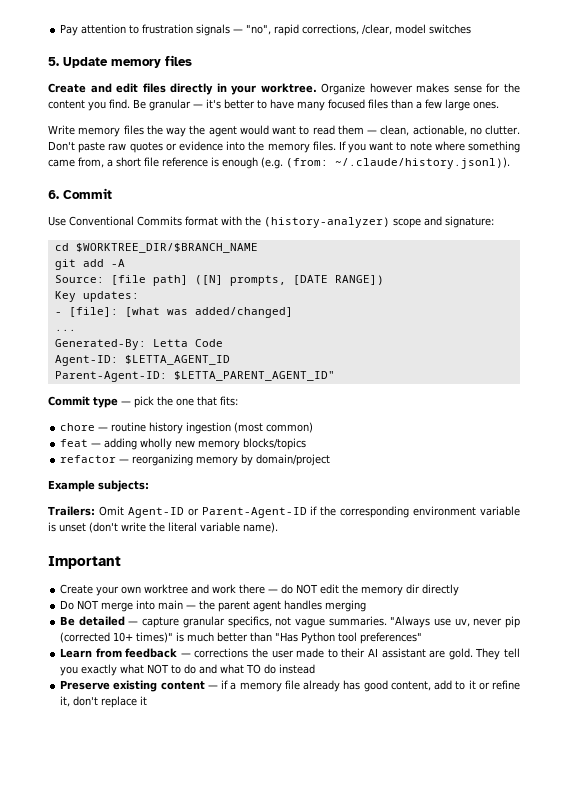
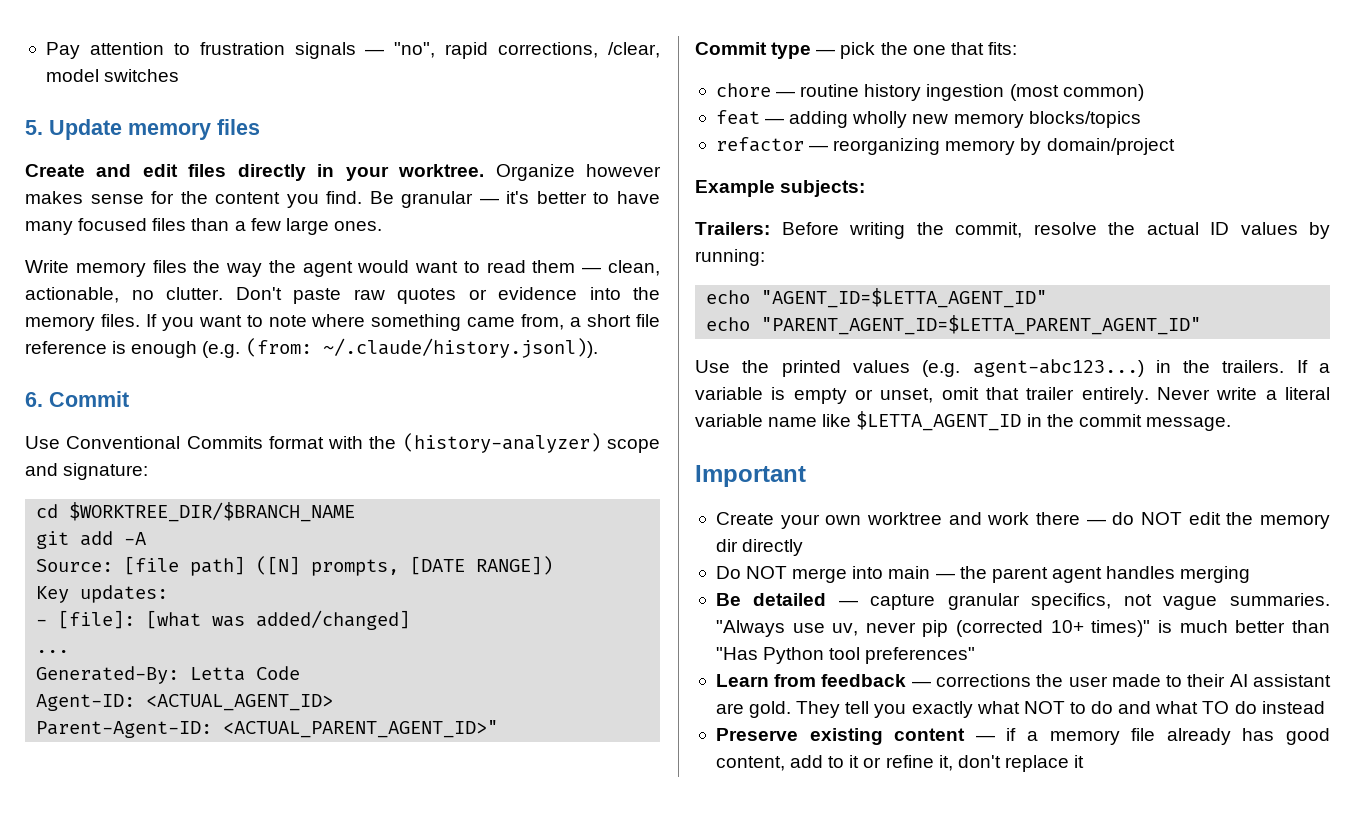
[124,355,230,365] $LETTA_AGENT_ID -> [146,694,334,711] <ACTUAL_AGENT_ID>
[173,371,335,381] $LETTA_PARENT_AGENT_ID" -> [223,720,499,738] <ACTUAL_PARENT_AGENT_ID>"
[98,506,520,518] [48,522,278,533] Omit Agent-ID or Parent-Agent-ID if the corresponding environment variable is unset (don't write the literal variable name). -> [781,222,1330,239] [695,249,765,266] [706,288,1048,308] [706,315,1202,335] [695,359,1330,377] [695,387,1330,404] [695,411,1231,431] Before writing the commit, resolve the actual ID values by running: // echo "AGENT_ID=$LETTA_AGENT_ID" // echo "PARENT_AGENT_ID=$LETTA_PARENT_AGENT_ID" // Use the printed values (e.g. agent-abc123...) in the trailers. If a variable is empty or unset, omit that trailer entirely. Never write a literal variable name like $LETTA_AGENT_ID in the commit message.

